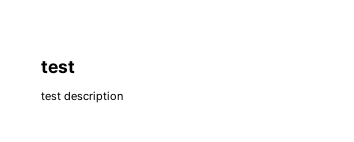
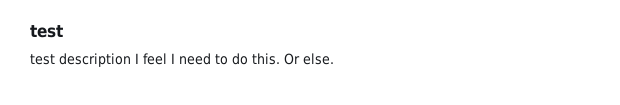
(124, 97) none -> [135,53,334,65] I feel I need to do this. Or else.

